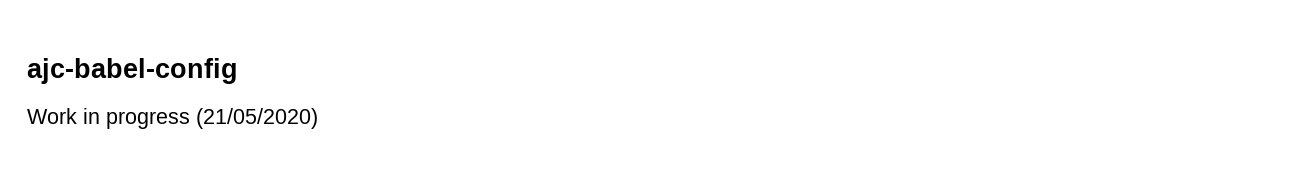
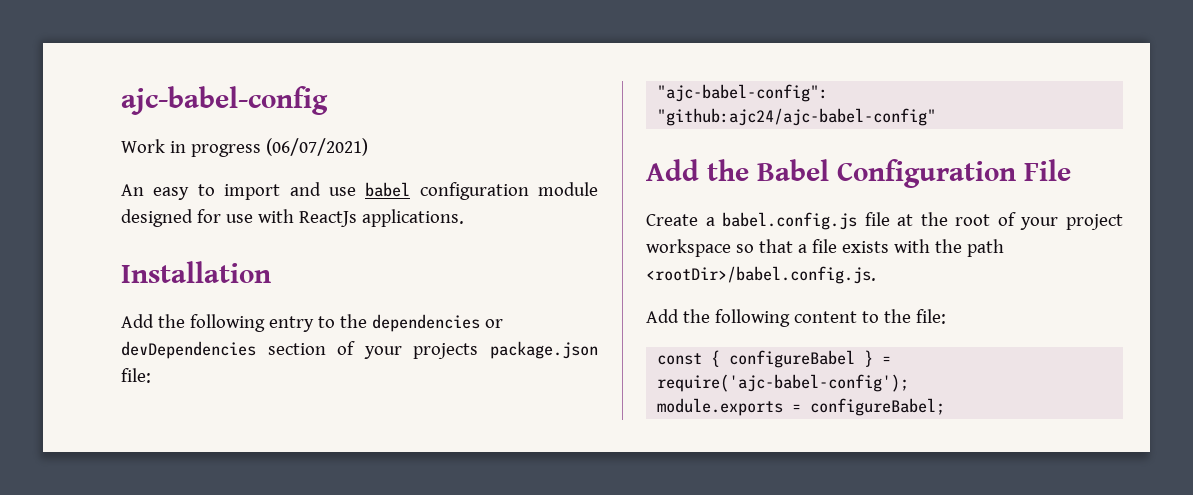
[196,108,318,129] (21/05/2020) -> [265,138,368,156] [121,182,598,200] [121,209,464,227] [121,261,271,283] [121,314,503,332] [121,341,598,359] [121,368,151,383] [657,84,829,102] [657,108,937,126] [646,159,1071,188] [646,212,1123,230] [646,239,1004,257] [646,266,876,284] [646,309,946,327] [657,350,892,368] [657,374,910,392] [657,398,946,416] (06/07/2021) // An easy to import and use babel configuration module designed for use with ReactJs applications. // Installation // Add the following entry to the dependencies or devDependencies section of your projects package.json file: // "ajc-babel-config": "github:ajc24/ajc-babel-config" // Add the Babel Configuration File // Create a babel.config.js file at the root of your project workspace so that a file exists with the path <rootDir>/babel.config.js. // Add the following content to the file: // const { configureBabel } = require('ajc-babel-config'); // module.exports = configureBabel;

